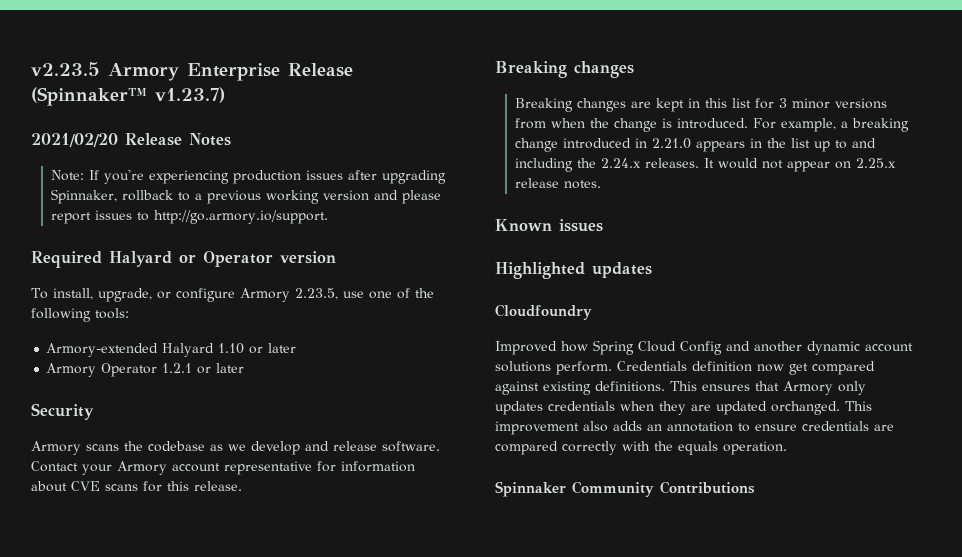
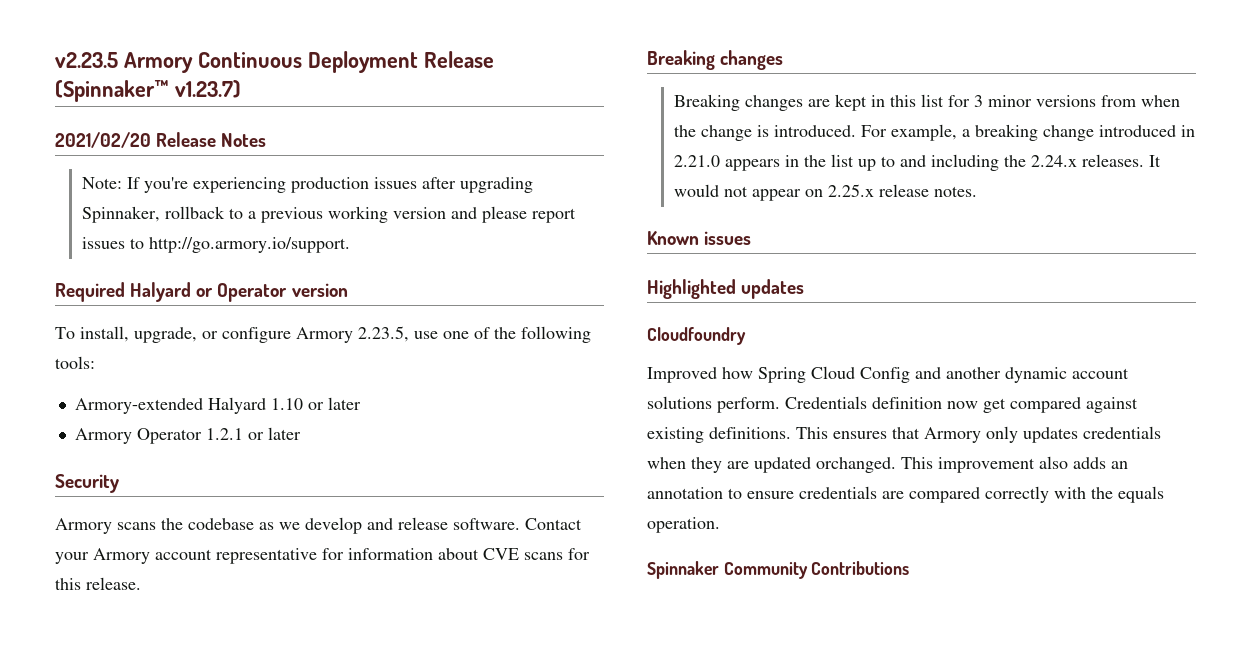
[187,63,280,81] Enterprise -> [197,51,418,73] Continuous Deployment

